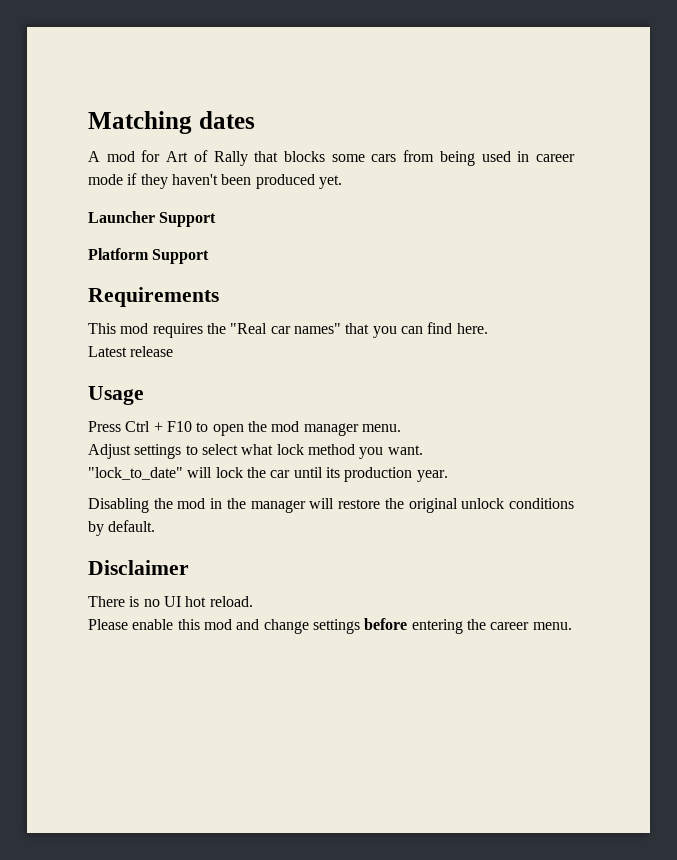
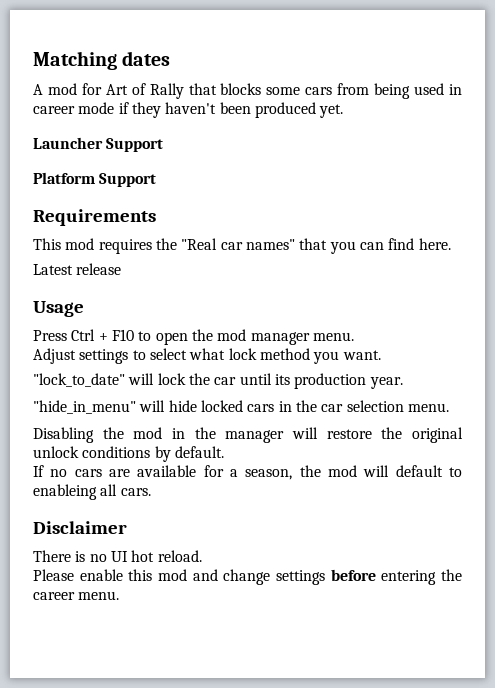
(448, 476) none -> [33,400,449,414] // "hide_in_menu" will hide locked cars in the car selection menu.
(156, 526) none -> [33,465,462,480] [33,484,151,500] // If no cars are available for a season, the mod will default to enableing all cars.

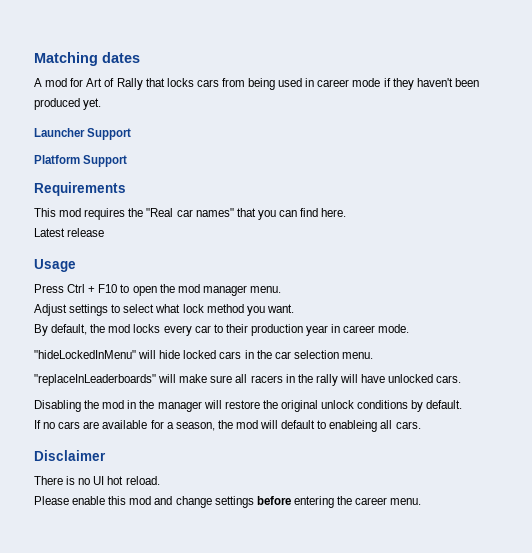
[220,83,301,95] blocks some -> [166,78,194,87] locks
[33,373,403,389] [33,400,136,414] "lock_to_date" will lock the car until its production year. // "hide_in_menu" -> [34,324,410,336] [34,350,136,359] By default, the mod locks every car to their production year in career mode. // "hideLockedInMenu"
(449, 407) none -> [34,374,462,386] // "replaceInLeaderboards" will make sure all racers in the rally will have unlocked cars.

